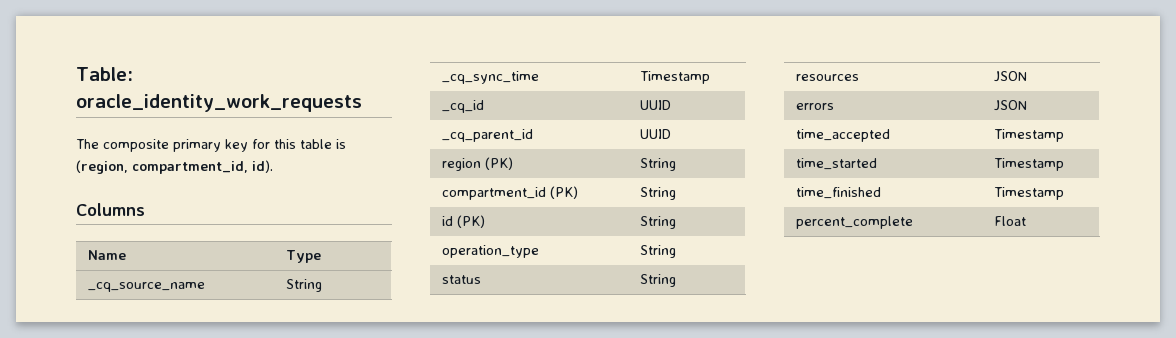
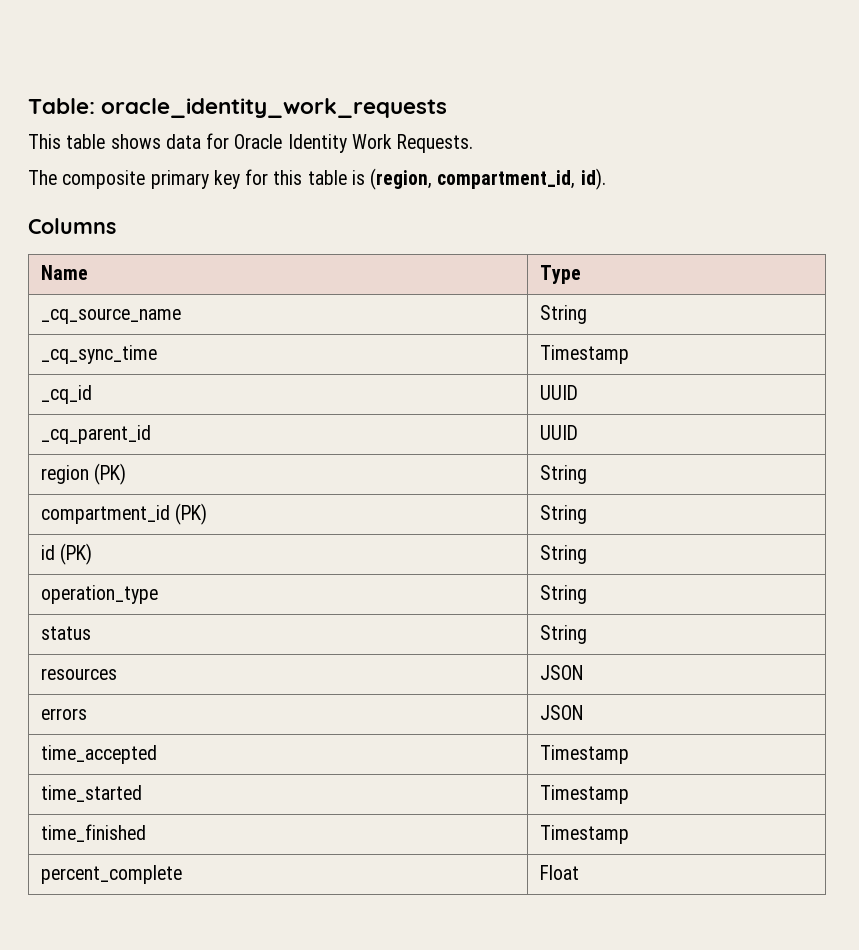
(362, 103) none -> [28,133,474,153] // This table shows data for Oracle Identity Work Requests.

